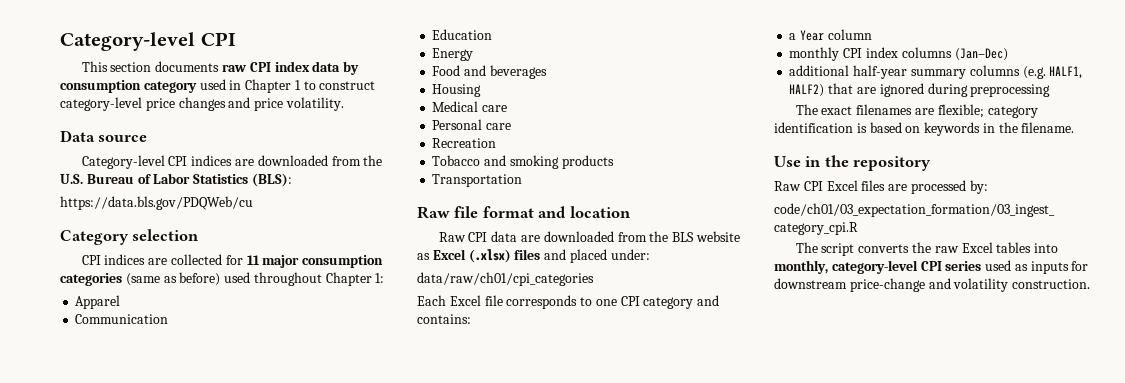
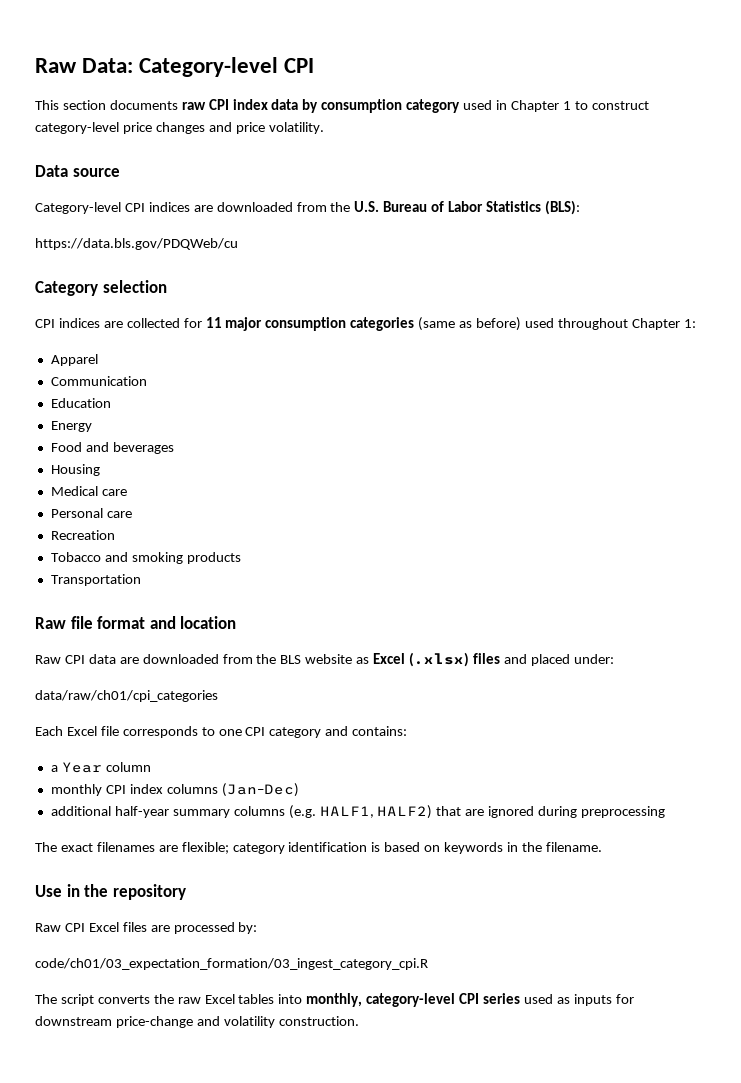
(60, 41) none -> [35,58,134,73] Raw Data:

